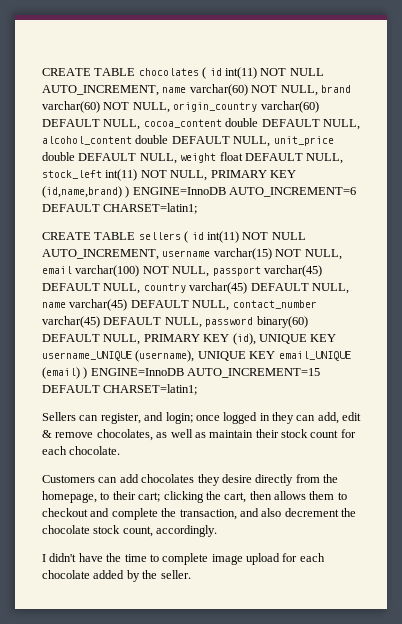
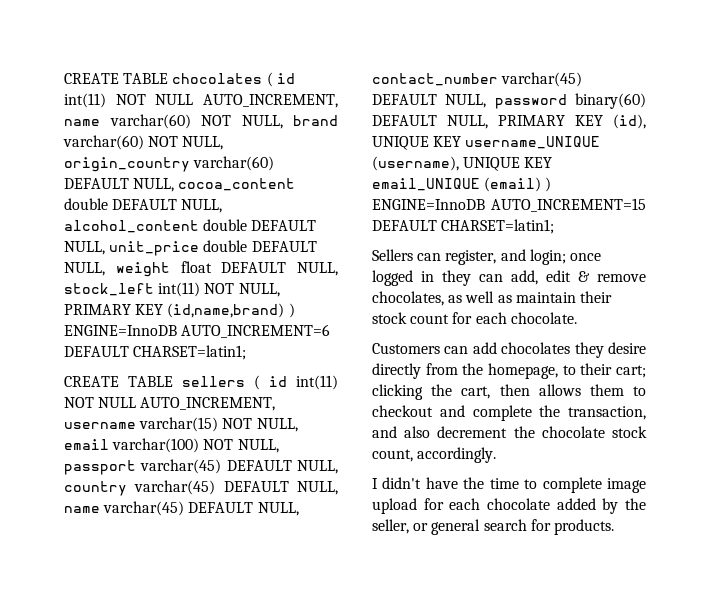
[160,570,191,579] seller. -> [372,519,614,535] seller, or general search for products.

